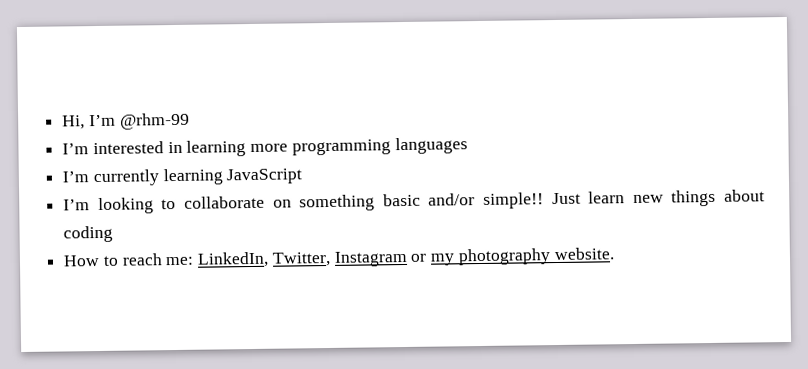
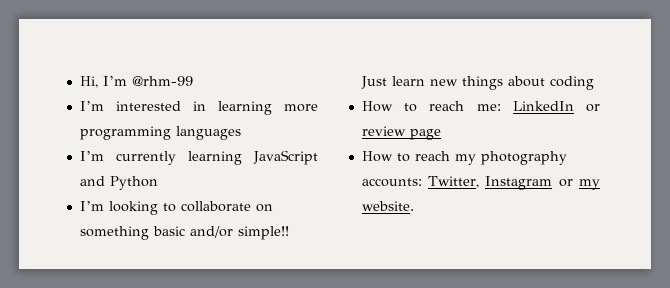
(303, 176) none -> [79,176,158,190] and Python
[197,251,270,268] LinkedIn, -> [512,101,600,112] [361,126,441,140] [361,151,567,165] [361,178,422,187] LinkedIn or review page // How to reach my photography accounts:
[457,248,551,266] photography -> (600, 184) none

